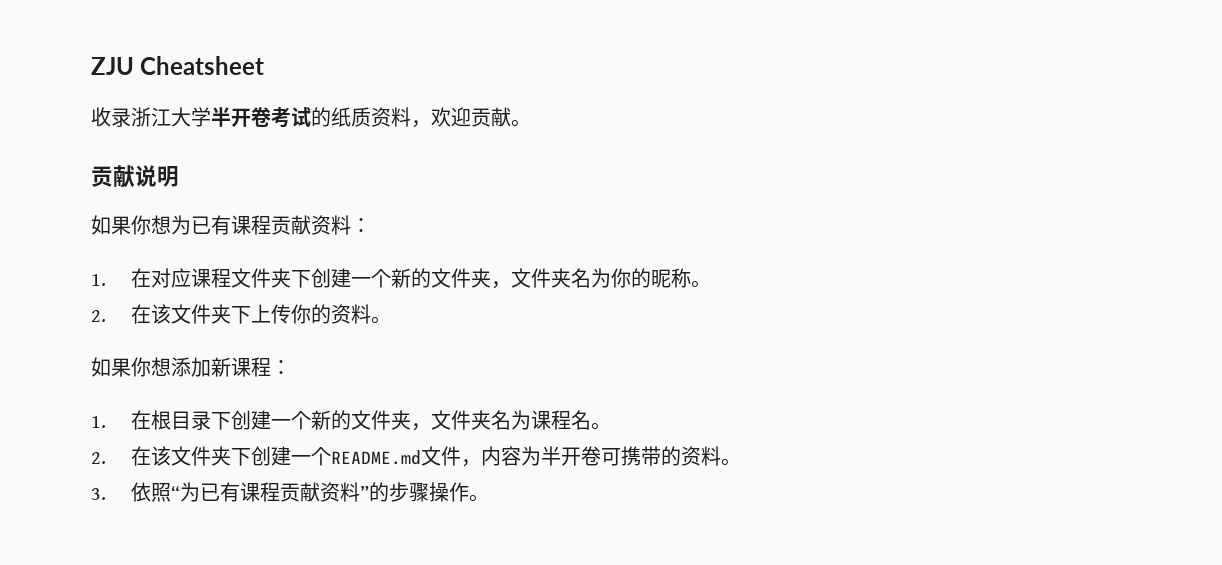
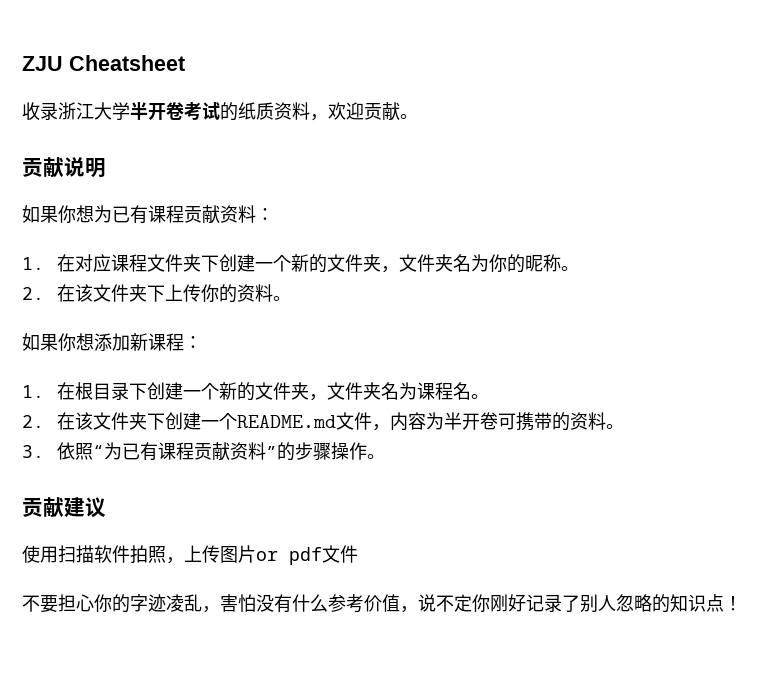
(489, 498) none -> [22,497,106,518] [22,545,358,565] [22,594,742,613] // 贡献建议 // 使用扫描软件拍照，上传图片or pdf文件 // 不要担心你的字迹凌乱，害怕没有什么参考价值，说不定你刚好记录了别人忽略的知识点！

